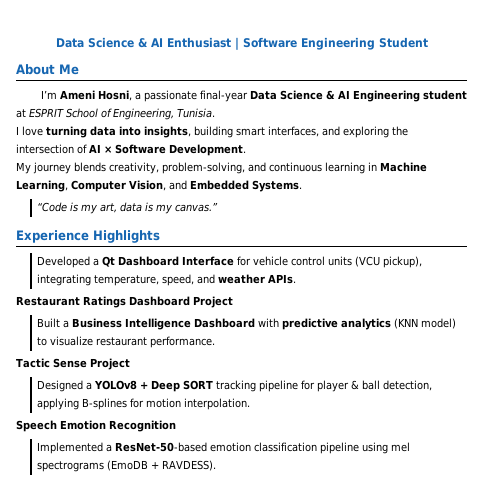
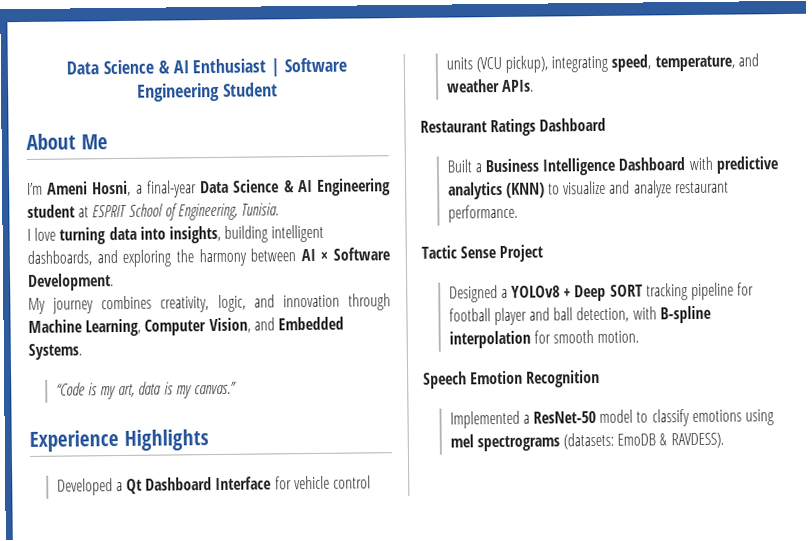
[143,90,197,102] passionate -> (143, 189) none
[236,126,319,137] smart interfaces, -> [271,224,325,243] [27,250,92,266] intelligent dashboards,
[16,144,87,154] intersection of -> [198,248,297,267] harmony between
[74,162,377,174] blends creativity, problem-solving, and continuous learning in -> [101,293,391,313] combines creativity, logic, and innovation through
[94,274,195,286] temperature, speed, -> [611,54,735,72] speed, temperature,
[193,296,233,308] Project -> (607, 124) none
[394,318,457,329] [37,336,94,346] (KNN model) to visualize -> [505,180,672,198] (KNN) to visualize and analyze
[317,380,433,392] [37,398,251,410] player & ball detection, applying B-splines for motion interpolation. -> [448,305,711,326] [448,330,640,349] football player and ball detection, with B-spline interpolation for smooth motion.
[115,442,411,454] [37,460,160,472] ResNet-50-based emotion classification pipeline using mel spectrograms (EmoDB + -> [533,409,775,427] [449,432,668,452] ResNet-50 model to classify emotions using mel spectrograms (datasets: EmoDB &

